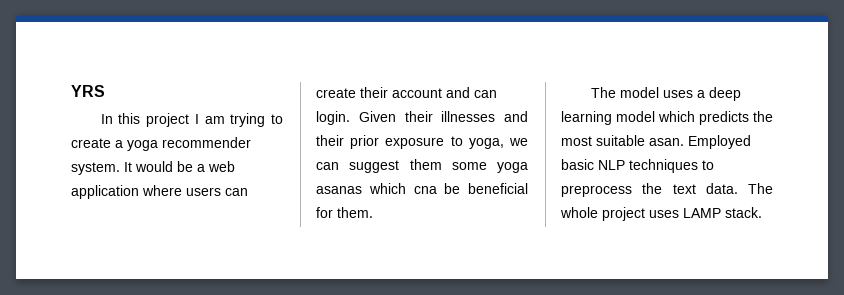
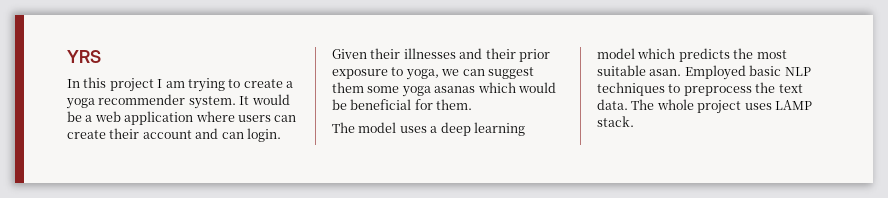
[413,186,437,194] cna -> [517,82,556,93] would

